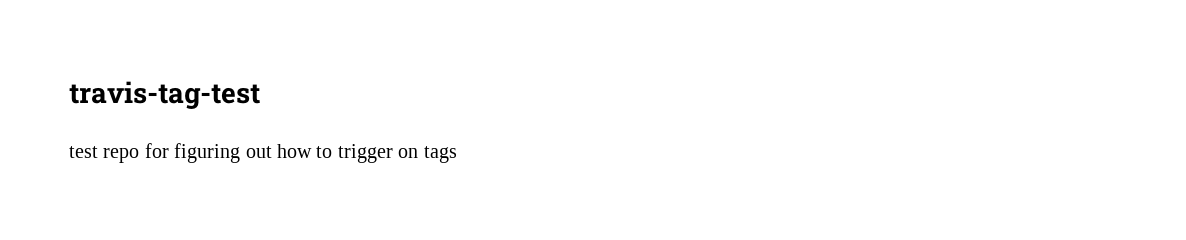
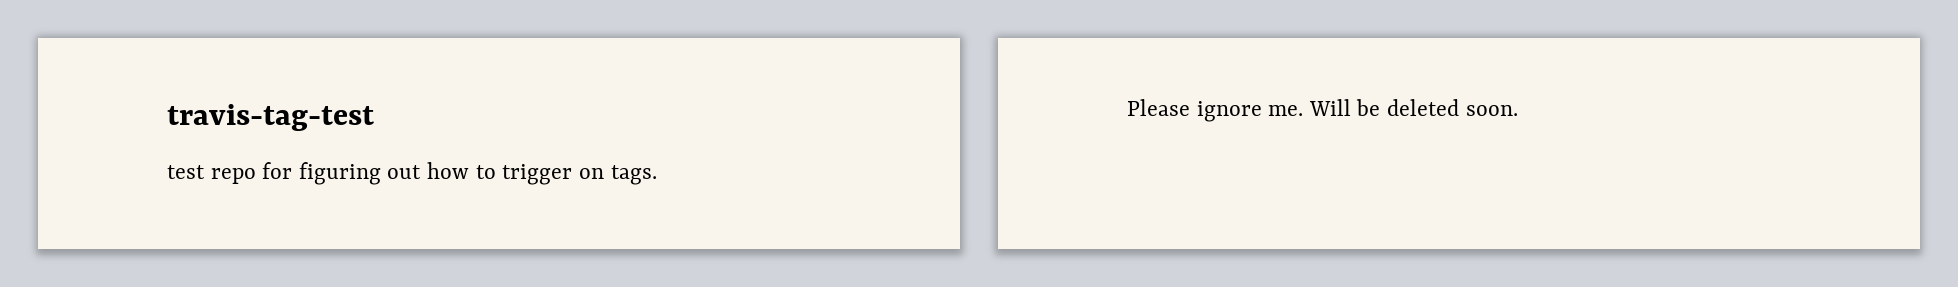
[423,146,457,163] tags -> [610,165,657,185] [1127,99,1518,122] tags. // Please ignore me. Will be deleted soon.

